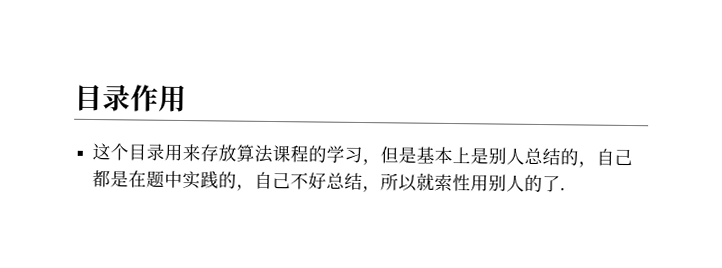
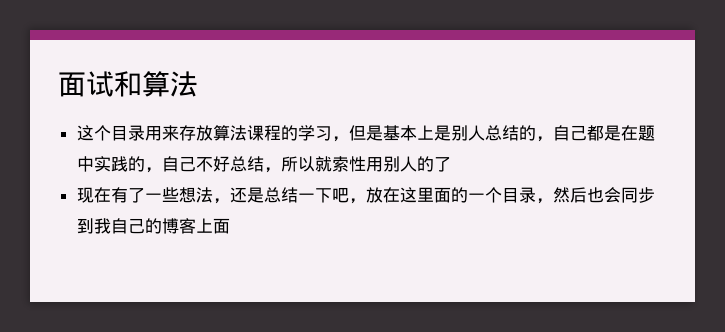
[74,83,187,113] 目录作用 -> [58,71,198,97] 面试和算法
[560,187,566,191] . -> [76,187,655,204] [76,218,230,234] // 现在有了一些想法，还是总结一下吧，放在这里面的一个目录，然后也会同步到我自己的博客上面

